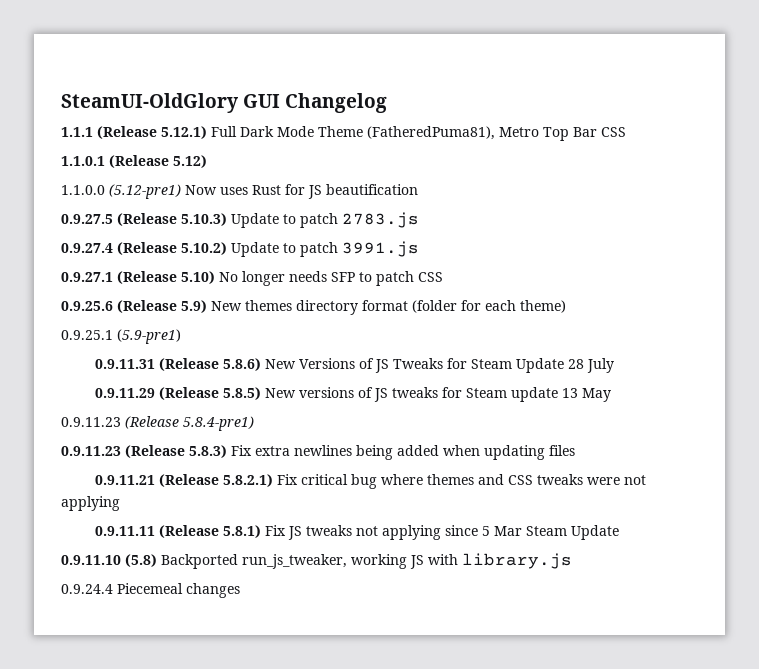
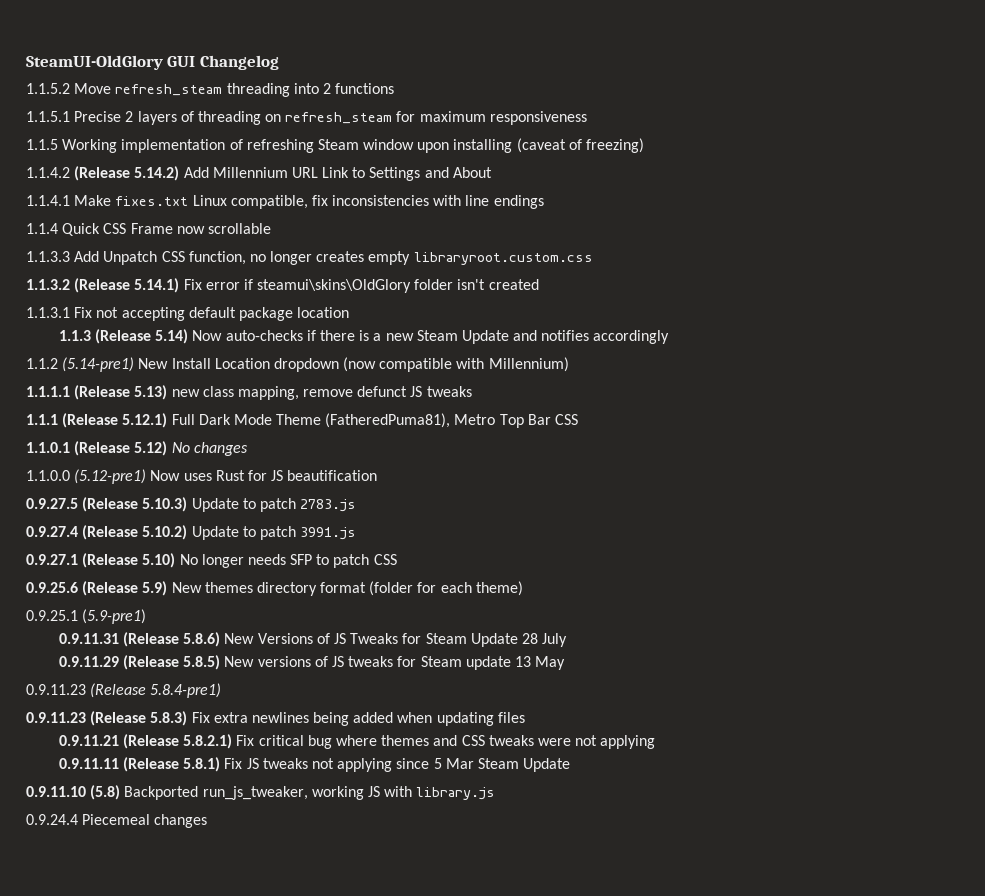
(388, 103) none -> [26,83,395,97] [26,111,587,125] [26,138,645,153] [26,166,492,181] [26,195,544,209] [26,223,271,236] [26,251,593,265] [26,278,539,293] [26,307,350,321] [58,329,670,344] [26,357,569,372] [26,385,472,400] // 1.1.5.2 Move refresh_steam threading into 2 functions // 1.1.5.1 Precise 2 layers of threading on refresh_steam for maximum responsiveness // 1.1.5 Working implementation of refreshing Steam window upon installing (caveat of freezing) // 1.1.4.2 (Release 5.14.2) Add Millennium URL Link to Settings and About // 1.1.4.1 Make fixes.txt Linux compatible, fix inconsistencies with line endings // 1.1.4 Quick CSS Frame now scrollable // 1.1.3.3 Add Unpatch CSS function, no longer creates empty libraryroot.custom.css // 1.1.3.2 (Release 5.14.1) Fix error if steamui\skins\OldGlory folder isn't created // 1.1.3.1 Fix not accepting default package location // 1.1.3 (Release 5.14) Now auto-checks if there is a new Steam Update and notifies accordingly // 1.1.2 (5.14-pre1) New Install Location dropdown (now compatible with Millennium) // 1.1.1.1 (Release 5.13) new class mapping, remove defunct JS tweaks
(207, 161) none -> [171,442,248,456] No changes

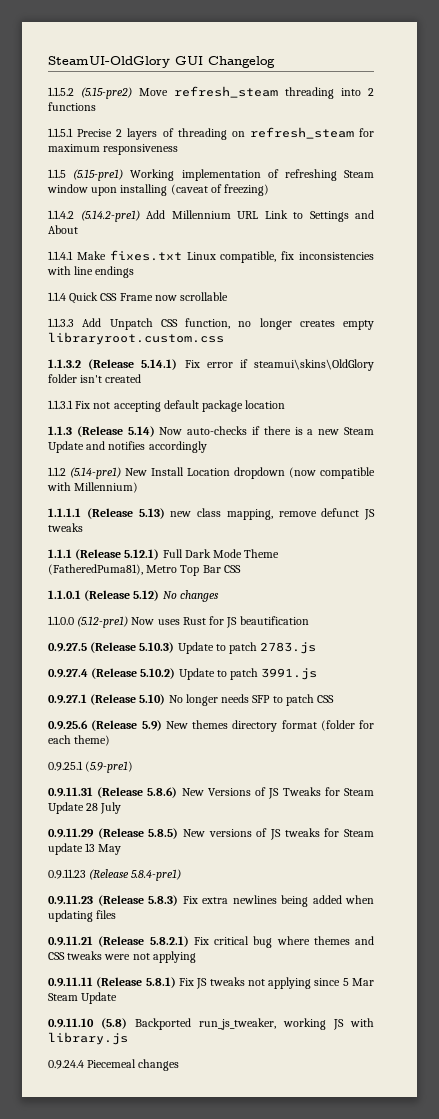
(70, 88) none -> [81,87,132,99] (5.15-pre2)
(58, 144) none -> [73,169,124,181] (5.15-pre1)
[74,166,180,181] (Release 5.14.2) -> [80,210,140,222] (5.14.2-pre1)

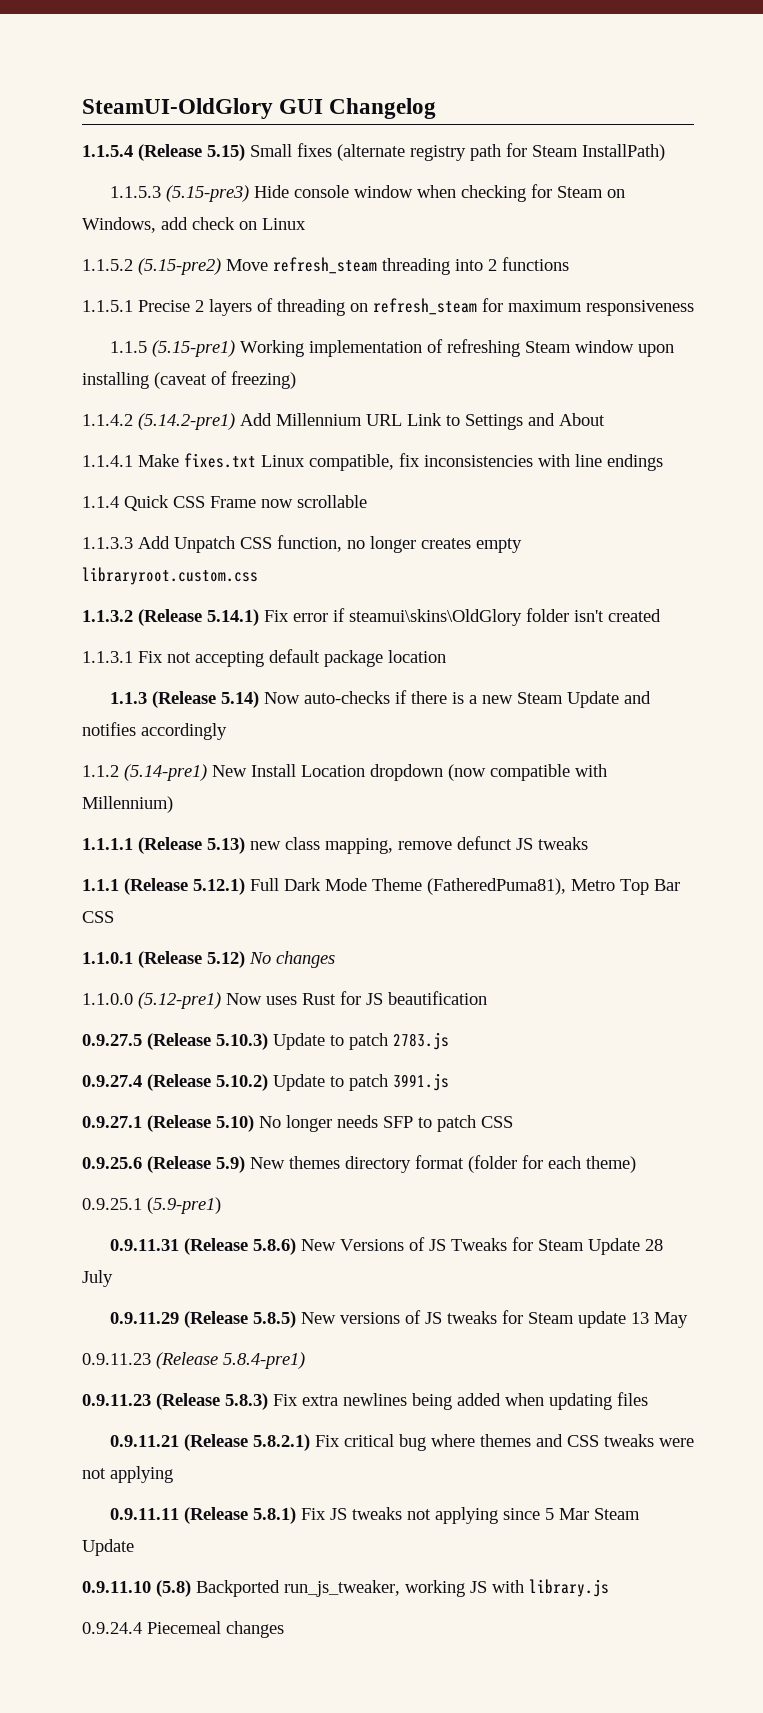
(275, 62) none -> [82,143,665,161] [109,184,625,202] [82,217,306,233] // 1.1.5.4 (Release 5.15) Small fixes (alternate registry path for Steam InstallPath) // 1.1.5.3 (5.15-pre3) Hide console window when checking for Steam on Windows, add check on Linux

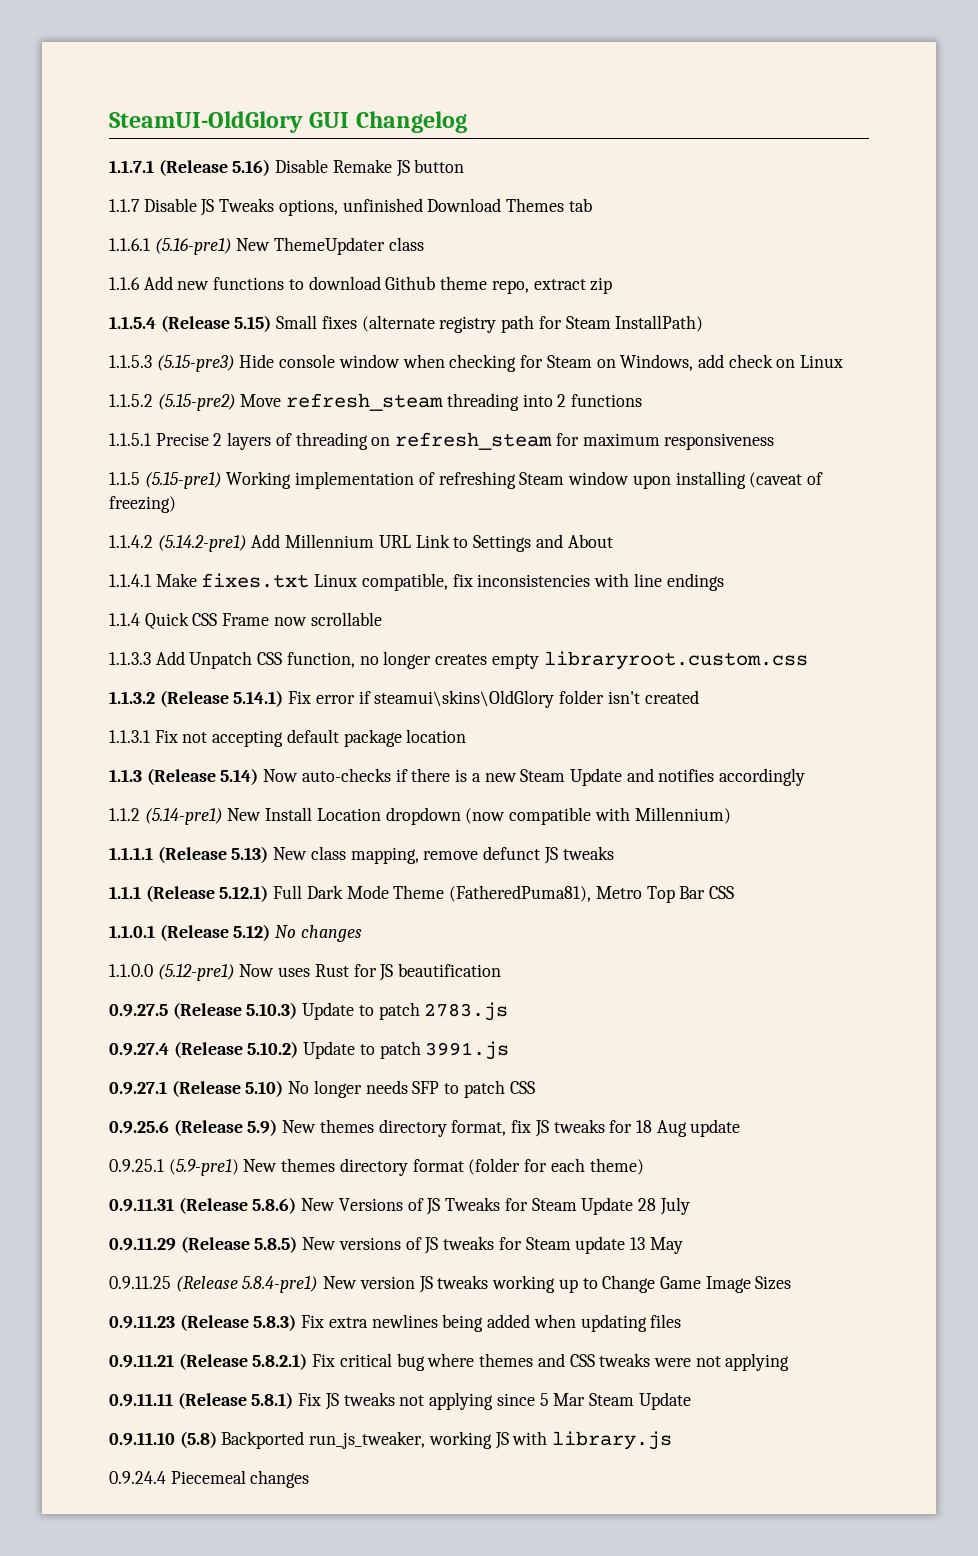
(437, 108) none -> [109,159,465,177] [109,198,592,216] [109,237,424,255] [109,276,613,294] // 1.1.7.1 (Release 5.16) Disable Remake JS button // 1.1.7 Disable JS Tweaks options, unfinished Download Themes tab // 1.1.6.1 (5.16-pre1) New ThemeUpdater class // 1.1.6 Add new functions to download Github theme repo, extract zip
[250,841,281,850] new -> [273,847,308,860] New
(411, 1164) none -> [451,1119,741,1137] [109,1158,408,1176] format, fix JS tweaks for 18 Aug update // 0.9.25.1 (5.9-pre1) New themes directory
[82,1197,221,1214] // 0.9.25.1 (5.9-pre1) -> (644, 1166) none
[82,1353,151,1365] 0.9.11.23 -> [109,1276,171,1289] 0.9.11.25
(305, 1360) none -> [323,1275,792,1293] New version JS tweaks working up to Change Game Image Sizes

